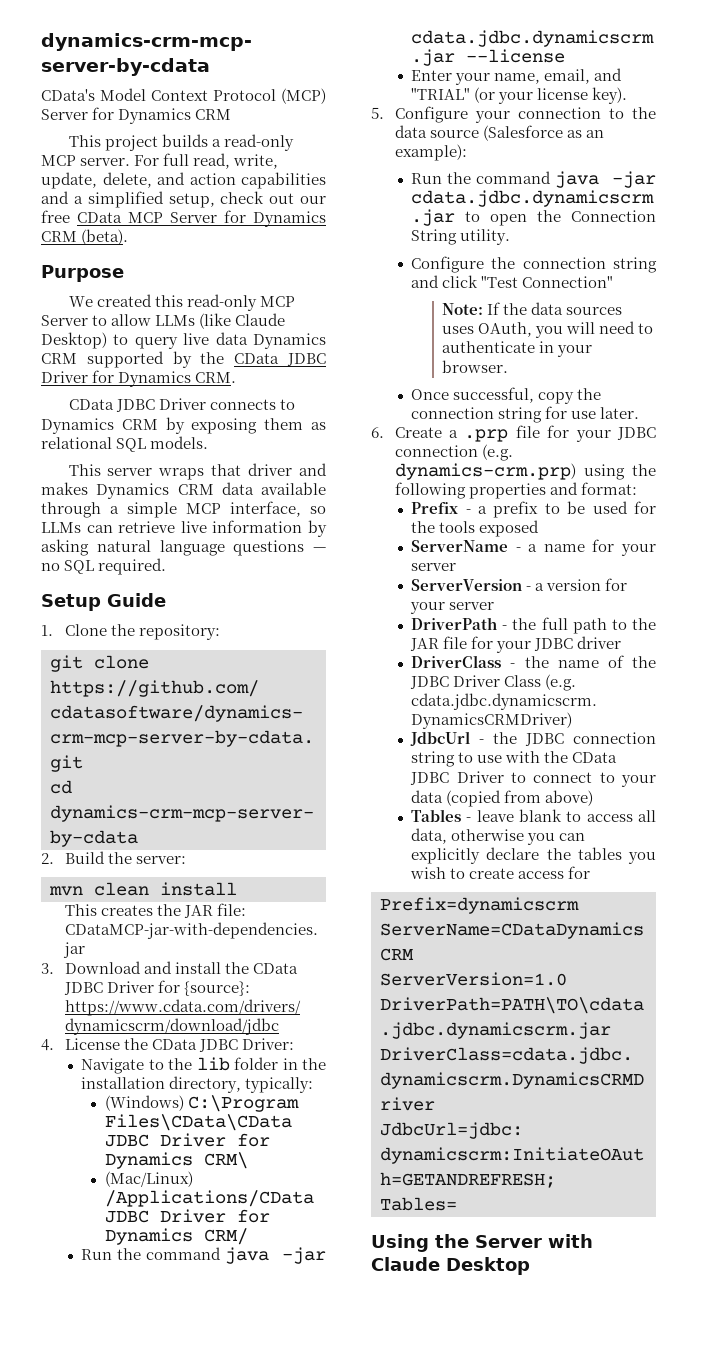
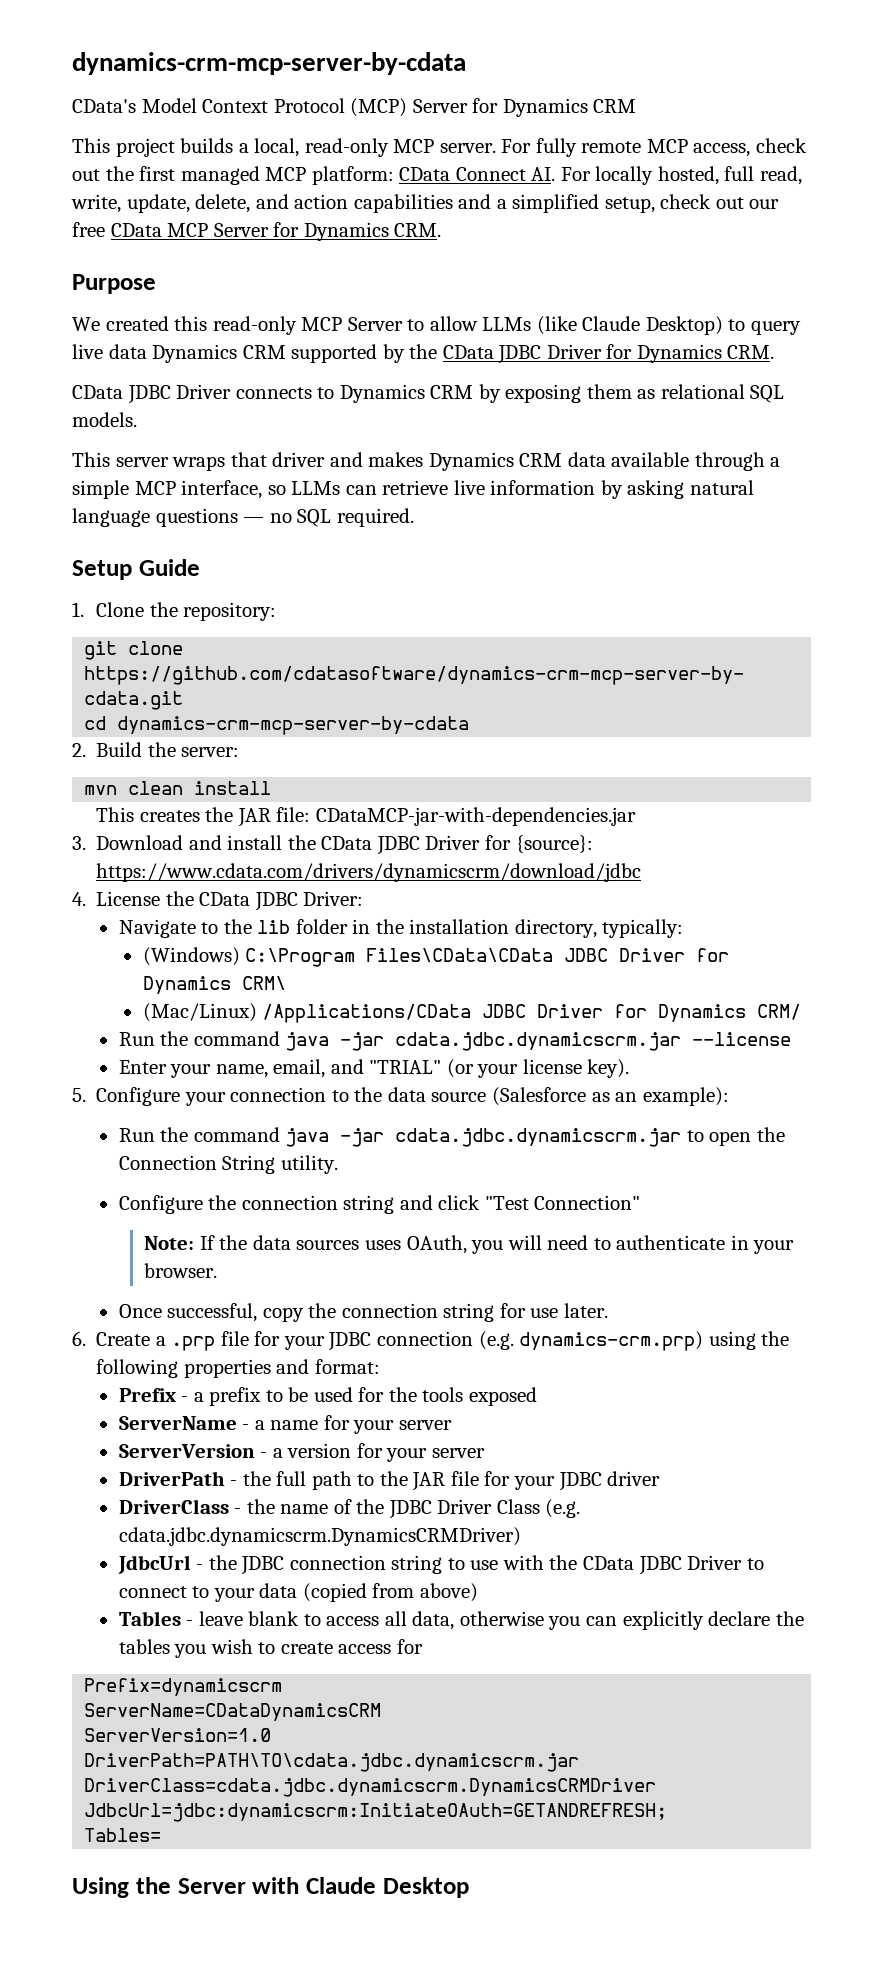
(221, 143) none -> [254,138,300,157] local,
(160, 160) none -> [535,138,807,157] [72,166,719,185] fully remote MCP access, check out the first managed MCP platform: CData Connect AI. For locally hosted,
[41,229,129,245] CRM (beta). -> [394,223,442,237] CRM.

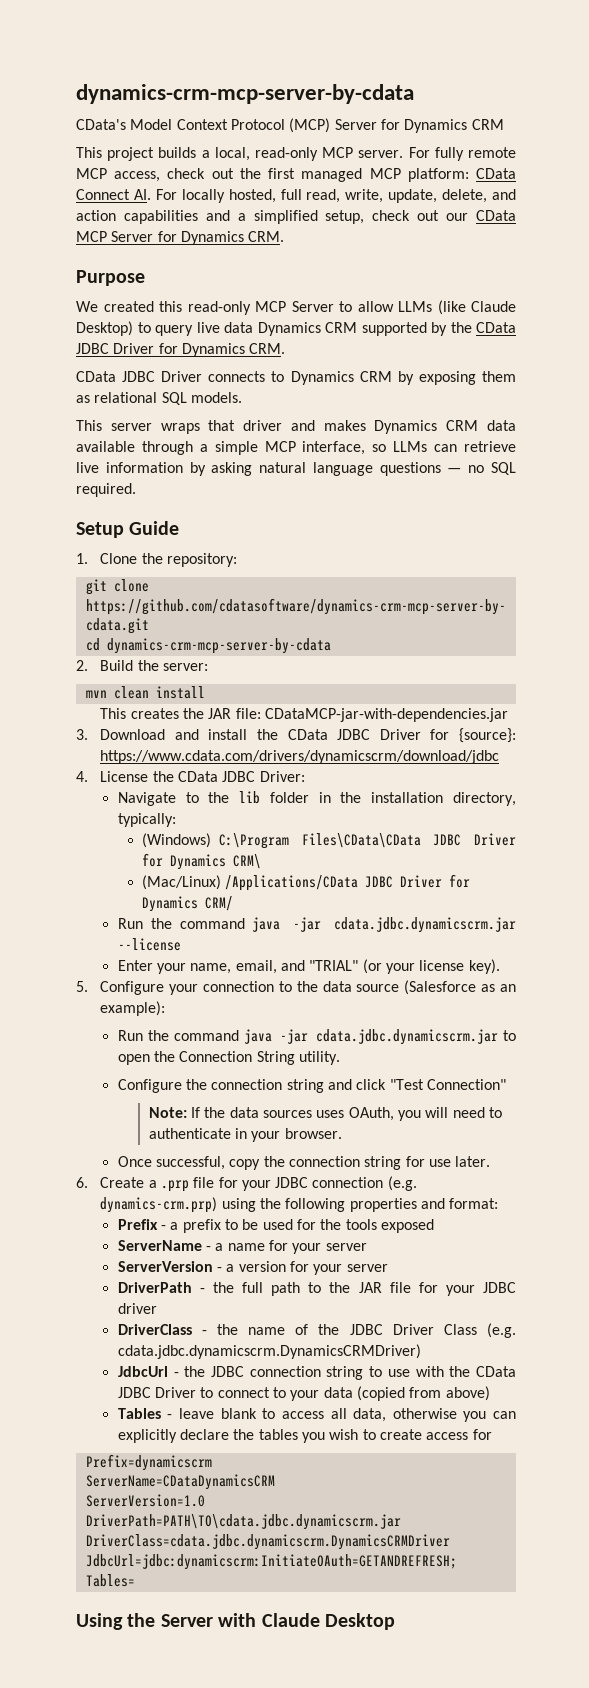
[72,222,105,237] free -> (469, 217) none

